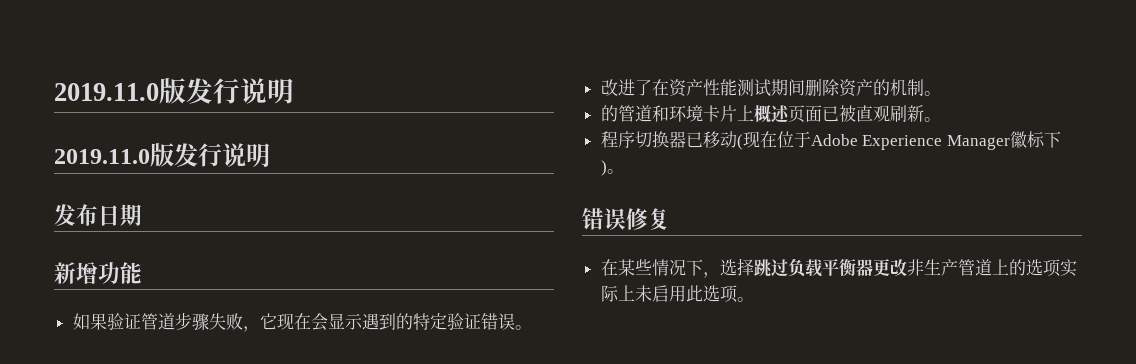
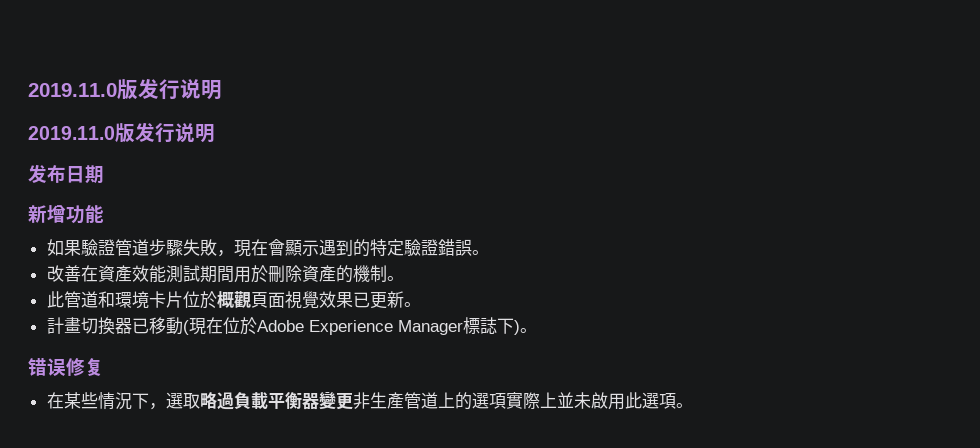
[106,312,345,332] 验证管道步骤失败，它现在会显 -> [80,239,302,257] 驗證管道步驟失敗，現在會顯
[446,313,515,330] 验证错误 -> [403,239,472,256] 驗證錯誤
[617,78,941,97] [600,105,941,123] [600,131,811,150] 进了在资产性能测试期间删除资产的机制。 // 的管道和环境卡片上概述页面已被直观刷新。 // 程序切换器已移动(现在位于 -> [63,265,404,283] [46,291,421,309] [46,317,257,335] 善在資產效能測試期間用於刪除資產的機制。 // 此管道和環境卡片位於概觀頁面視覺效果已更新。 // 計畫切換器已移動(現在位於
[1009,131,1045,148] 徽标 -> [462,317,497,334] 標誌
[668,258,1077,278] [600,285,738,303] 况下，选择跳过负载平衡器更改非生产管道上的选项实际上未启用此选项 -> [114,392,676,410] 況下，選取略過負載平衡器變更非生產管道上的選項實際上並未啟用此選項

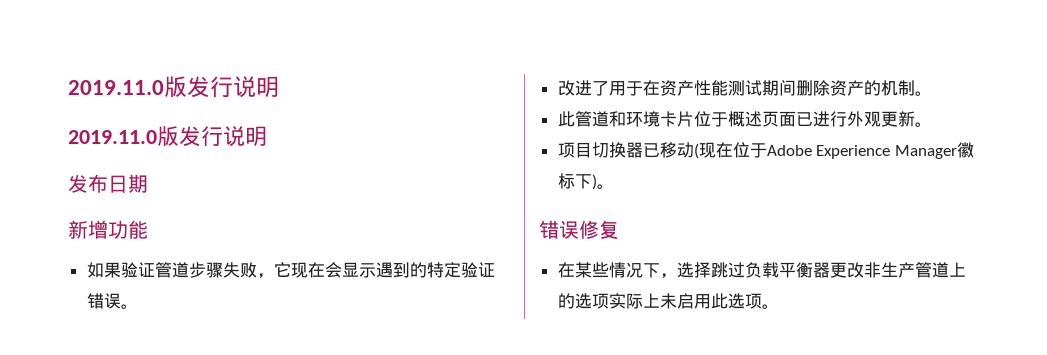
[80,239,302,257] 驗證管道步驟失敗，現在會顯 -> [120,262,359,279] 验证管道步骤失败，它现在会显
[403,239,472,256] 驗證錯誤 -> [460,262,495,278] [86,293,121,309] 验证错误
[63,265,370,283] 善在資產效能測試期間用於刪除資產的機 -> [574,80,898,96] 进了用于在资产性能测试期间删除资产的机
[114,292,132,308] 環 -> [625,112,643,127] 环
[199,291,421,309] [46,317,257,335] 於概觀頁面視覺效果已更新。 // 計畫切換器已移動(現在位於 -> [710,111,932,127] [557,142,767,159] 于概述页面已进行外观更新。 // 项目切换器已移动(现在位于
[462,317,497,334] 標誌 -> [956,142,974,158] [557,173,575,189] 徽标
[114,392,676,410] 況下，選取略過負載平衡器變更非生產管道上的選項實際上並未啟用此選項 -> [625,262,966,279] [557,293,762,309] 况下，选择跳过负载平衡器更改非生产管道上的选项实际上未启用此选项

